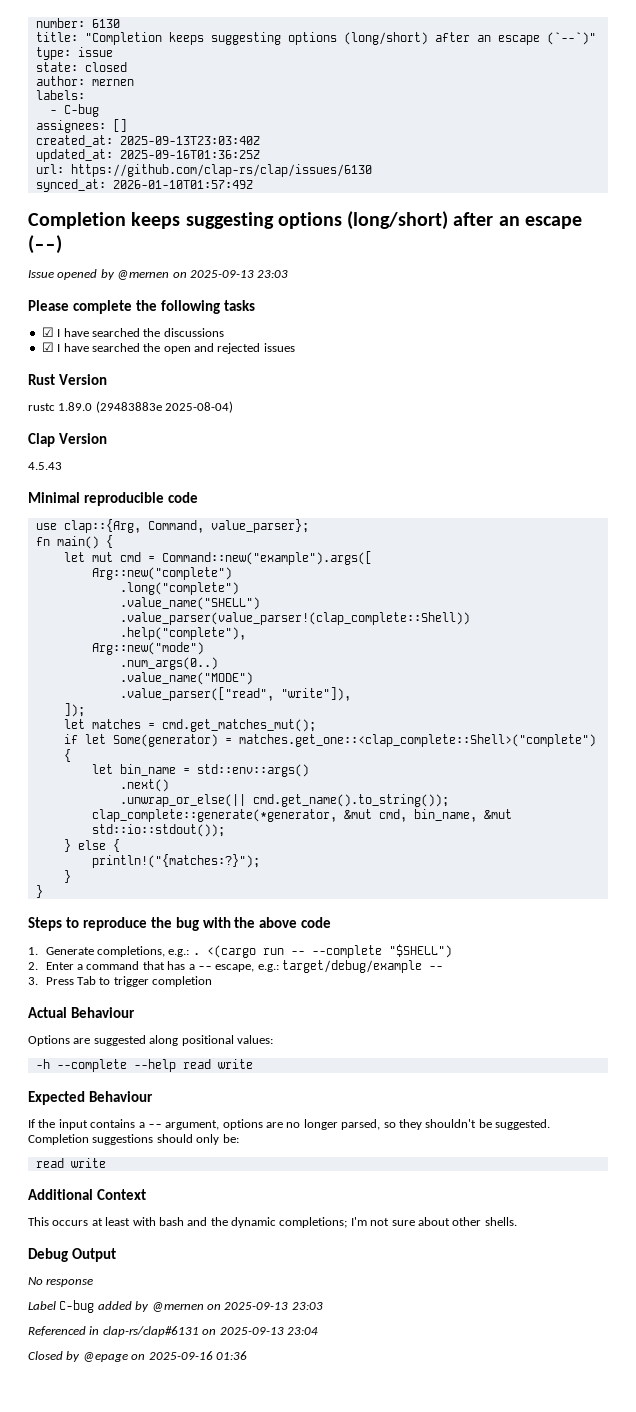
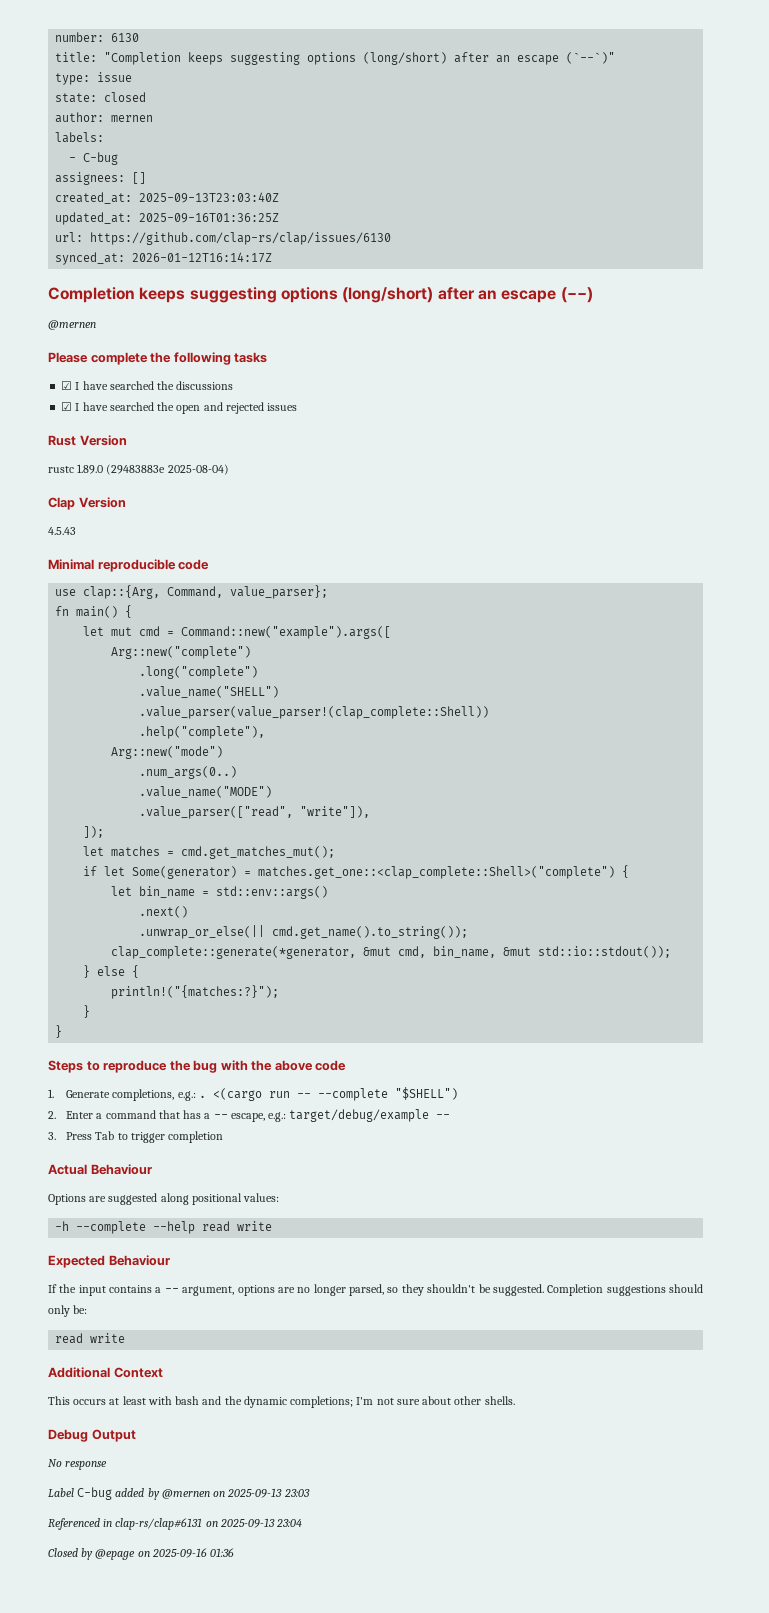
[112,180,253,189] 2026-01-10T01:57:49Z -> [132,252,273,263] 2026-01-12T16:14:17Z
[28,269,289,280] Issue opened by @mernen on 2025-09-13 23:03 -> [48,320,96,330] @mernen

